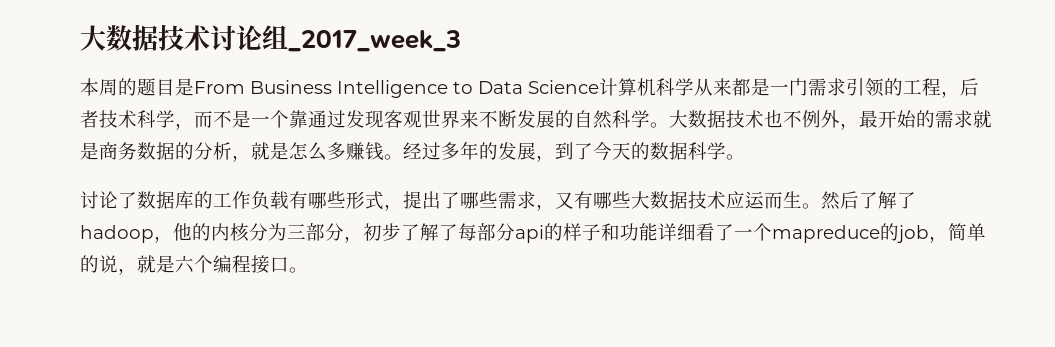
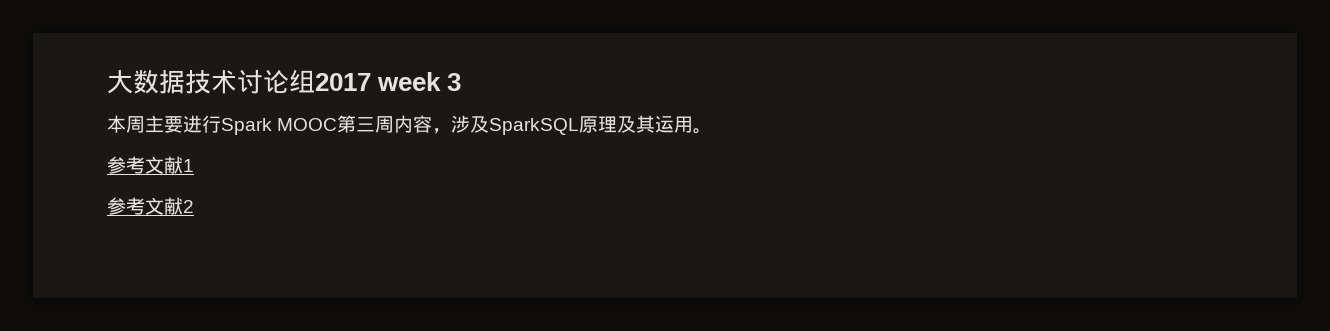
[288,30,461,52] [80,78,979,98] [80,110,992,130] [80,141,745,162] [80,191,916,211] [80,223,986,243] [80,255,308,275] _2017_week_3 // 本周的题目是From Business Intelligence to Data Science计算机科学从来都是一门需求引领的工程，后者技术科学，而不是一个靠通过发现客观世界来不断发展的自然科学。大数据技术也不例外，最开始的需求就是商务数据的分析，就是怎么多赚钱。经过多年的发展，到了今天的数据科学。 // 讨论了数据库的工作负载有哪些形式，提出了哪些需求，又有哪些大数据技术应运而生。然后了解了hadoop，他的内核分为三部分，初步了解了每部分api的样子和功能详细看了一个mapreduce的job，简单的说，就是六个编程接口。 -> [315,72,462,91] [107,115,713,135] [107,156,194,174] [107,197,194,215] 2017 week 3 // 本周主要进行Spark MOOC第三周内容，涉及SparkSQL原理及其运用。 // 参考文献1 // 参考文献2

